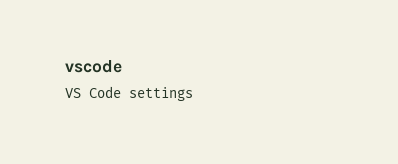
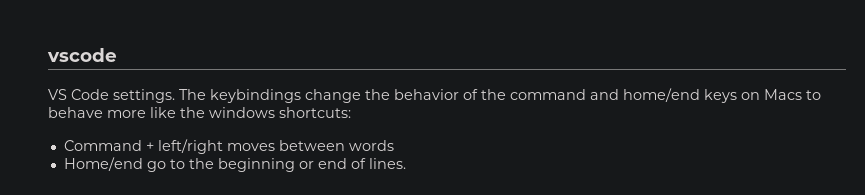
[129,87,193,101] settings -> [113,88,821,103] [48,107,351,118] [63,139,394,154] [63,157,406,172] settings. The keybindings change the behavior of the command and home/end keys on Macs to behave more like the windows shortcuts: // Command + left/right moves between words // Home/end go to the beginning or end of lines.

